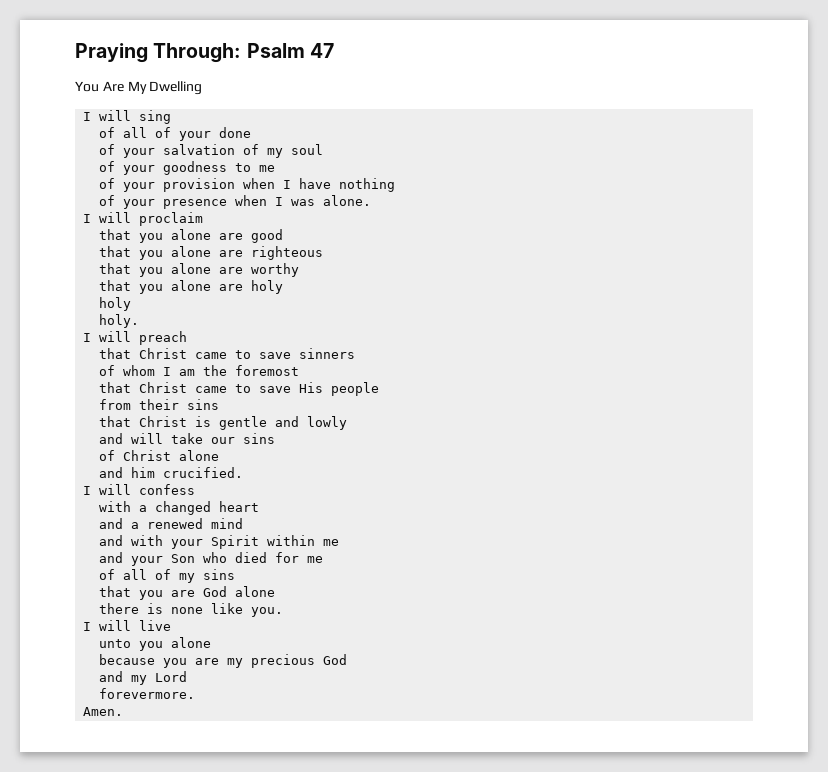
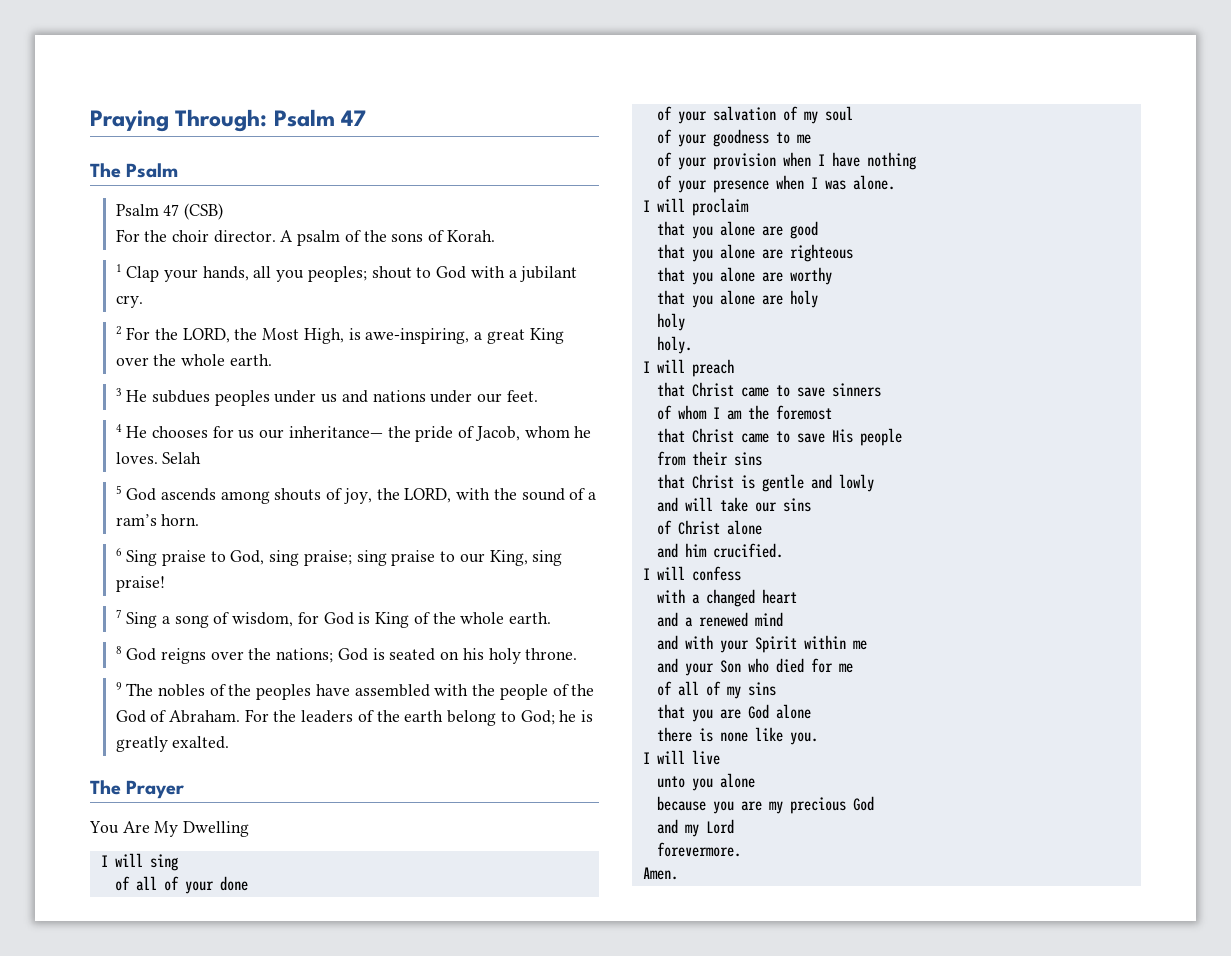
(334, 50) none -> [90,163,179,178] [115,203,223,220] [115,229,495,246] [115,264,578,282] [115,295,143,308] [115,326,564,344] [115,354,272,366] [115,388,538,406] [115,424,592,442] [115,452,202,464] [115,485,596,504] [115,514,200,526] [115,548,563,566] [115,576,165,592] [115,609,551,628] [115,646,578,664] [115,682,595,700] [115,709,593,726] [115,736,230,752] [90,780,185,799] // The Psalm // Psalm 47 (CSB) // For the choir director. A psalm of the sons of Korah. // 1 Clap your hands, all you peoples; shout to God with a jubilant cry. // 2 For the LORD, the Most High, is awe-inspiring, a great King over the whole earth. // 3 He subdues peoples under us and nations under our feet. // 4 He chooses for us our inheritance— the pride of Jacob, whom he loves. Selah // 5 God ascends among shouts of joy, the LORD, with the sound of a ram’s horn. // 6 Sing praise to God, sing praise; sing praise to our King, sing praise! // 7 Sing a song of wisdom, for God is King of the whole earth. // 8 God reigns over the nations; God is seated on his holy throne. // 9 The nobles of the peoples have assembled with the people of the God of Abraham. For the leaders of the earth belong to God; he is greatly exalted. // The Prayer

